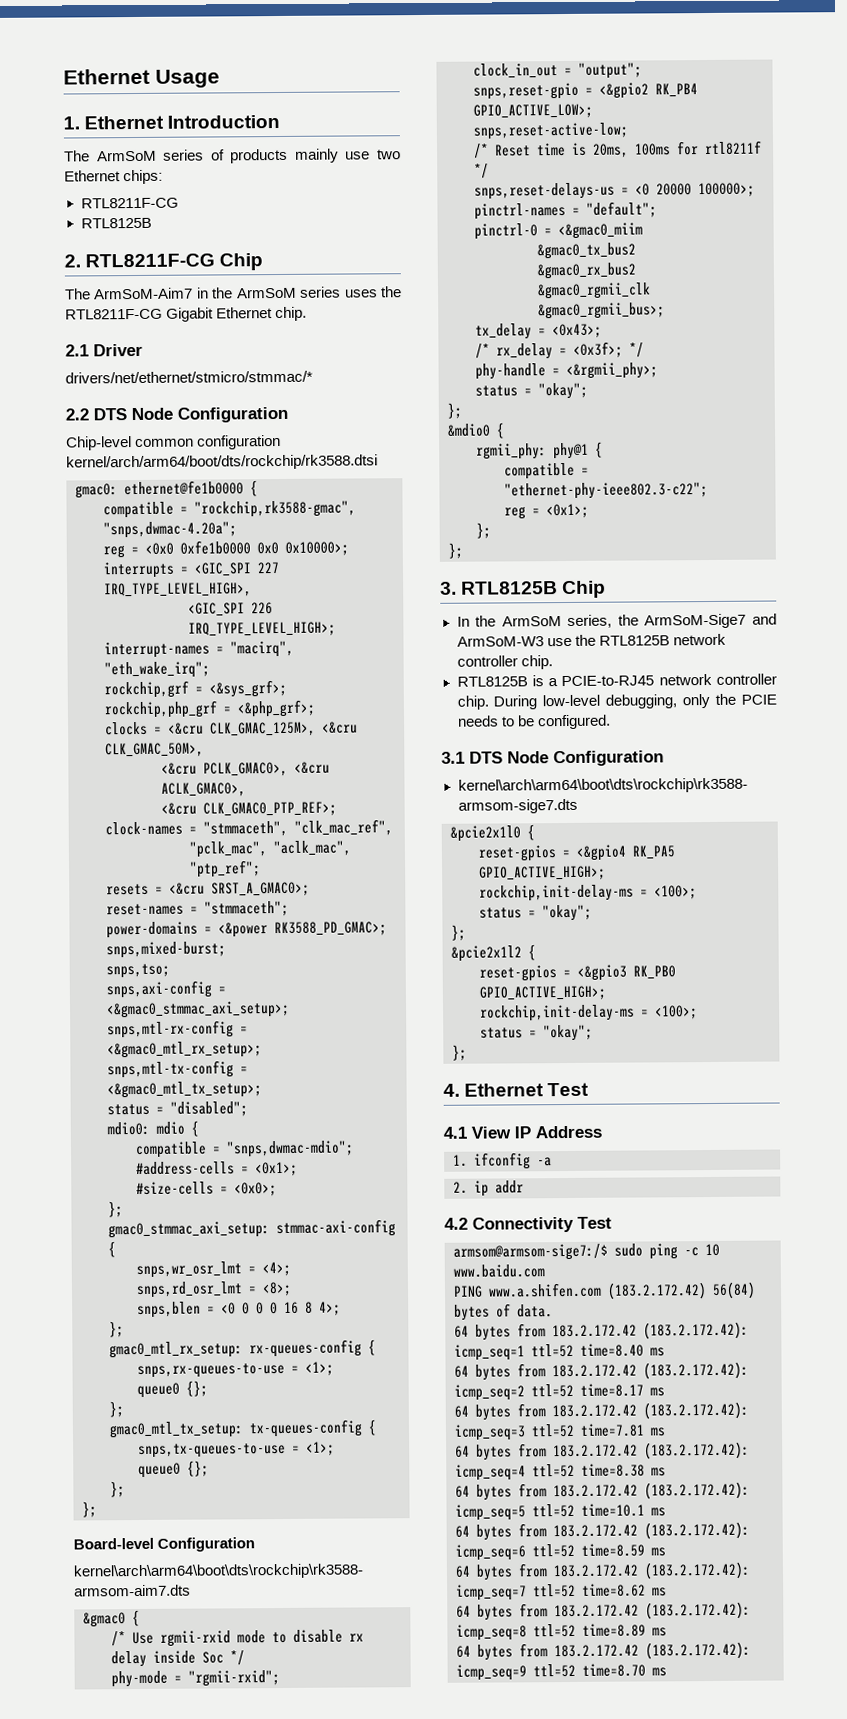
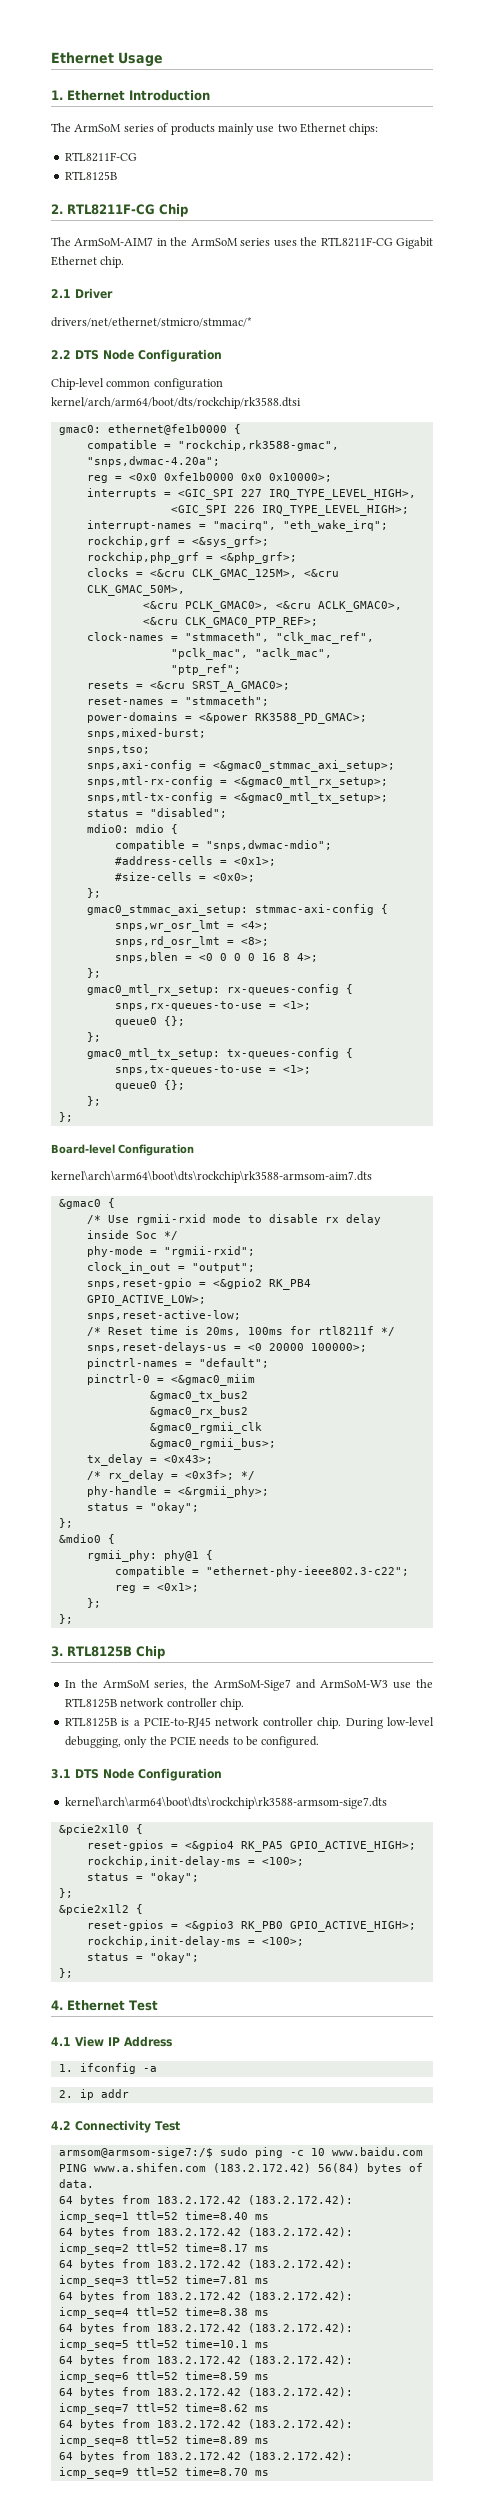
[94,287,194,300] ArmSoM-Aim7 -> [74,237,154,246] ArmSoM-AIM7

